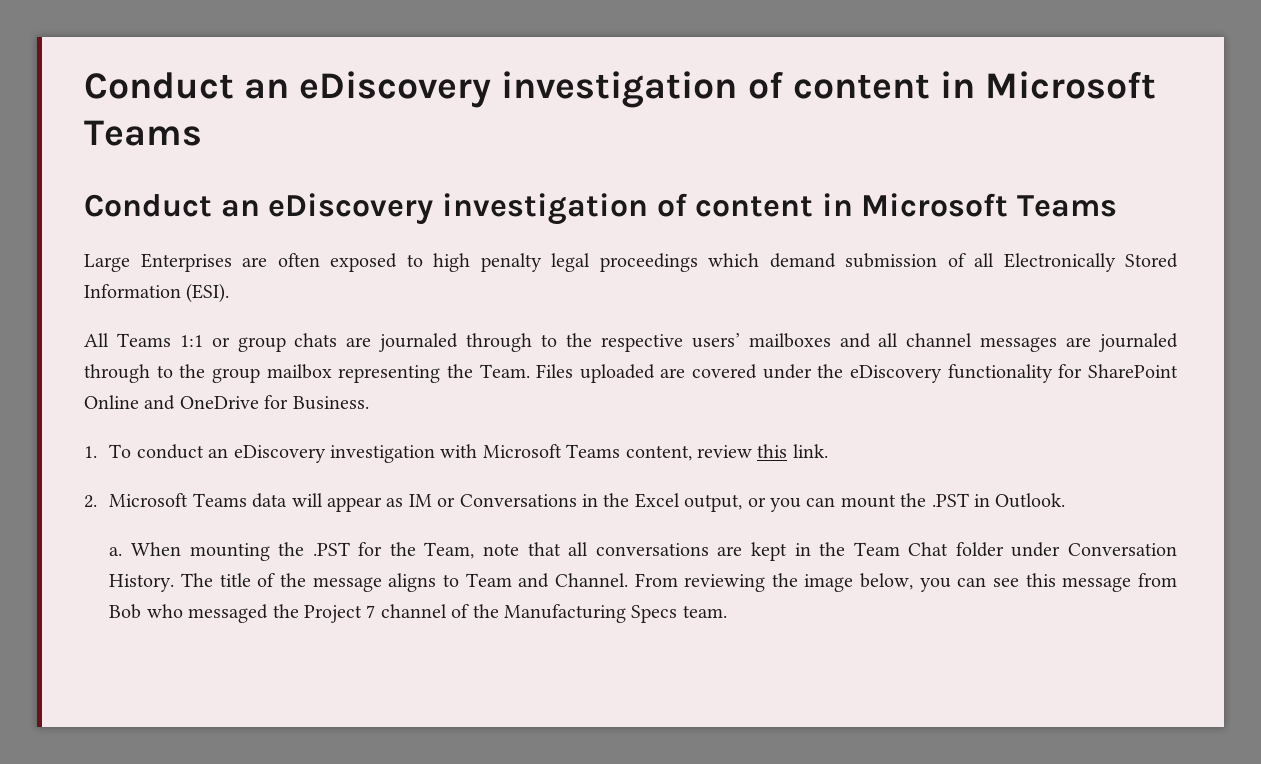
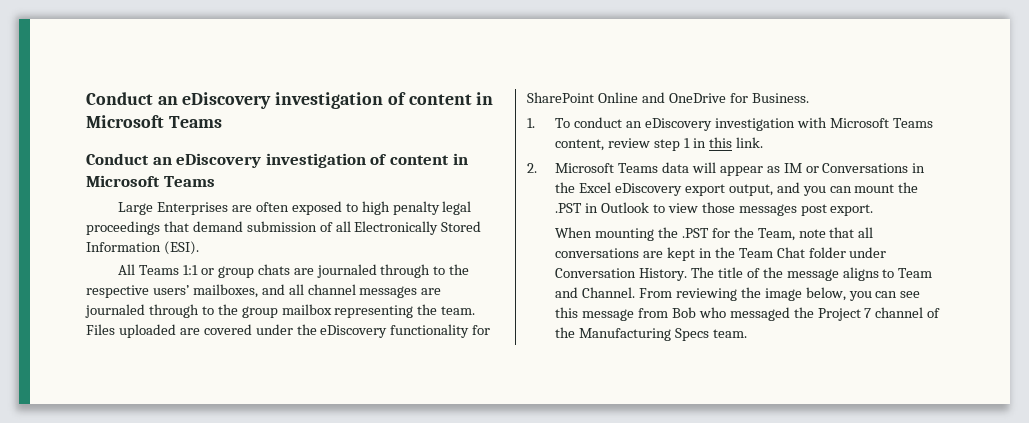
[708,253,759,267] which -> [163,221,189,232] that
[748,333,831,348] mailboxes -> [192,284,258,298] mailboxes,
[479,364,530,378] Team. -> [441,306,476,315] team.
(753, 451) none -> [653,138,706,151] step 1 in
[684,494,766,512] output, or -> [614,182,800,196] eDiscovery export output, and
[995,493,1066,508] [109,547,123,556] Outlook. // a. -> [600,202,874,216] Outlook to view those messages post export. //

